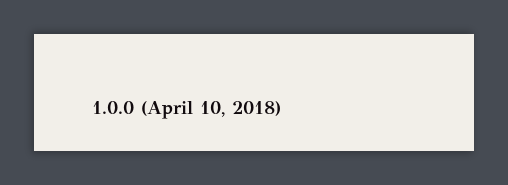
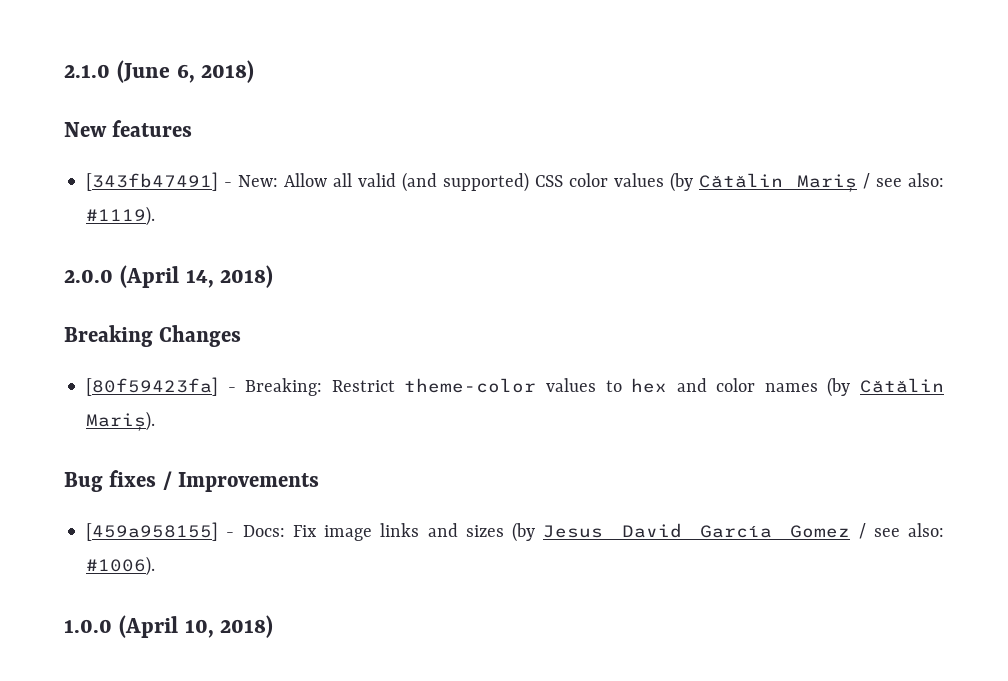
(92, 107) none -> [64,60,255,83] [64,120,193,137] [86,172,944,192] [86,206,155,226] [64,265,274,288] [64,325,242,347] [86,377,945,397] [86,411,155,431] [64,470,320,492] [86,522,945,542] [86,556,155,576] 2.1.0 (June 6, 2018) // New features // [343fb47491] - New: Allow all valid (and supported) CSS color values (by Cătălin Mariș / see also: #1119). // 2.0.0 (April 14, 2018) // Breaking Changes // [80f59423fa] - Breaking: Restrict theme-color values to hex and color names (by Cătălin Mariș). // Bug fixes / Improvements // [459a958155] - Docs: Fix image links and sizes (by Jesus David García Gomez / see also: #1006). //

